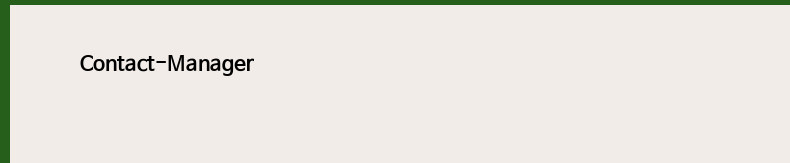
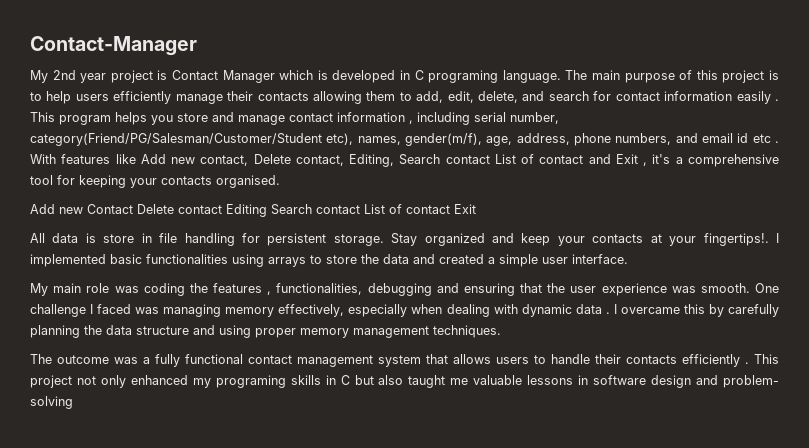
(254, 65) none -> [30,70,780,83] [30,91,780,104] [30,112,559,125] [30,133,780,146] [30,154,780,167] [30,175,280,188] [30,204,476,217] [30,233,780,246] [30,254,628,267] [30,283,779,296] [30,304,779,317] [30,325,501,338] [30,354,779,367] [30,375,780,388] [30,396,73,409] // My 2nd year project is Contact Manager which is developed in C programing language. The main purpose of this project is to help users efficiently manage their contacts allowing them to add, edit, delete, and search for contact information easily . This program helps you store and manage contact information , including serial number, category(Friend/PG/Salesman/Customer/Student etc), names, gender(m/f), age, address, phone numbers, and email id etc . With features like Add new contact, Delete contact, Editing, Search contact List of contact and Exit , it's a comprehensive tool for keeping your contacts organised. // Add new Contact Delete contact Editing Search contact List of contact Exit // All data is store in file handling for persistent storage. Stay organized and keep your contacts at your fingertips!. I implemented basic functionalities using arrays to store the data and created a simple user interface. // My main role was coding the features , functionalities, debugging and ensuring that the user experience was smooth. One challenge I faced was managing memory effectively, especially when dealing with dynamic data . I overcame this by carefully planning the data structure and using proper memory management techniques. // The outcome was a fully functional contact management system that allows users to handle their contacts efficiently . This project not only enhanced my programing skills in C but also taught me valuable lessons in software design and problem- solving

